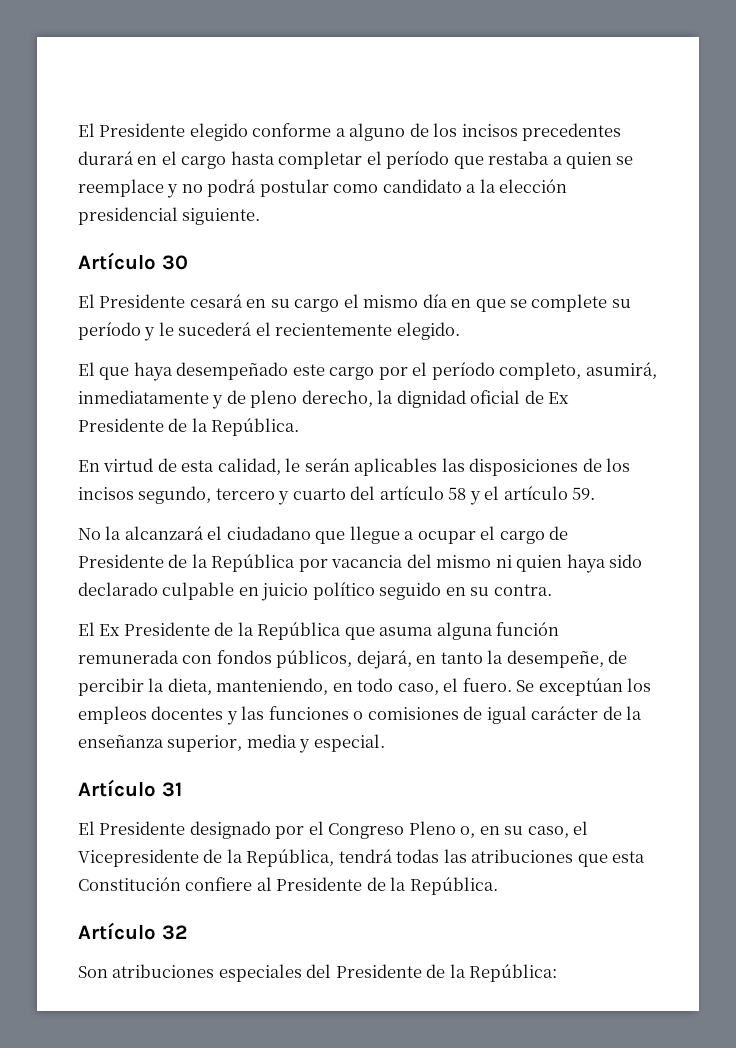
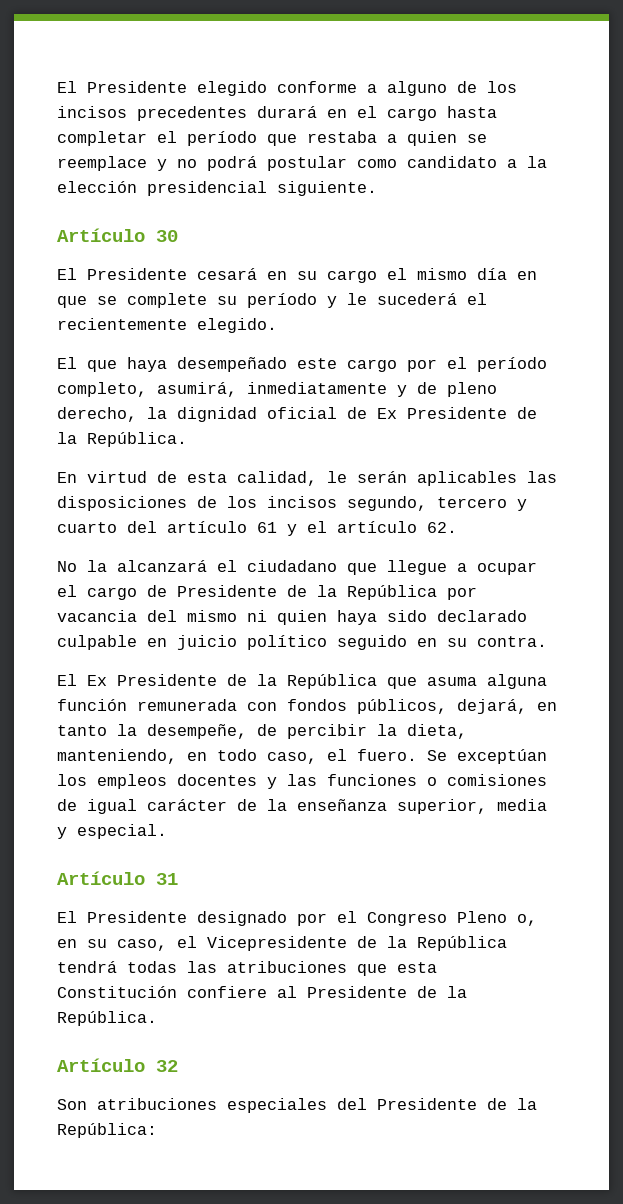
[448,487,467,500] 58 -> [257,522,277,533] 61
[572,487,596,500] 59. -> [427,522,457,533] 62.
[246,849,335,867] República, -> [417,936,507,951] República

